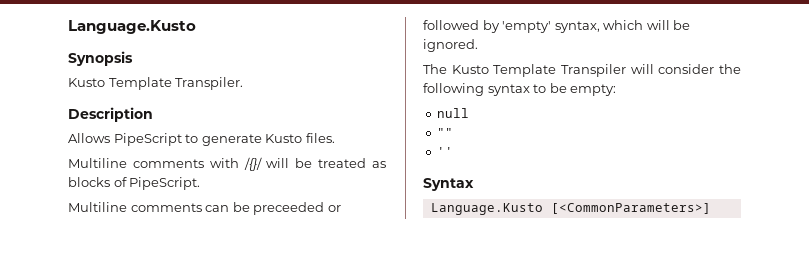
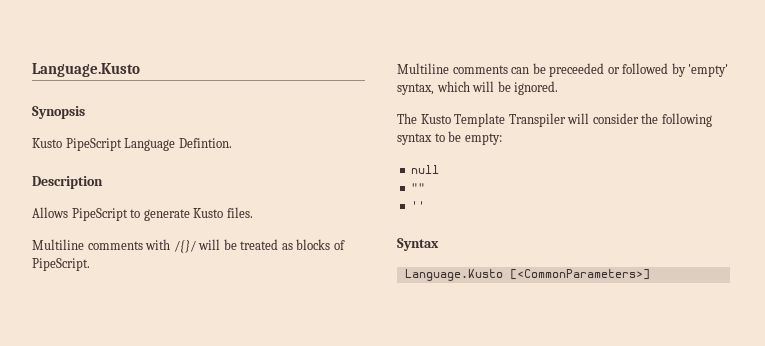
[108,77,244,90] Template Transpiler. -> [65,138,232,151] PipeScript Language Defintion.

